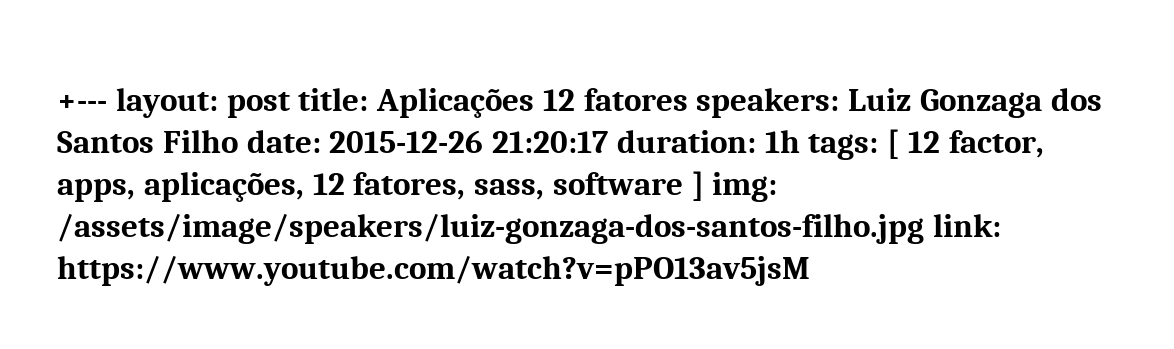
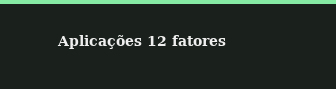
[57,88,1102,118] [57,129,1044,160] [57,171,778,202] [57,213,1001,244] [57,255,810,286] +--- layout: post title: Aplicações 12 fatores speakers: Luiz Gonzaga dos Santos Filho date: 2015-12-26 21:20:17 duration: 1h tags: [ 12 factor, apps, aplicações, 12 fatores, sass, software ] img: /assets/image/speakers/luiz-gonzaga-dos-santos-filho.jpg link: https://www.youtube.com/watch?v=pPO13av5jsM -> [57,35,226,49] Aplicações 12 fatores

